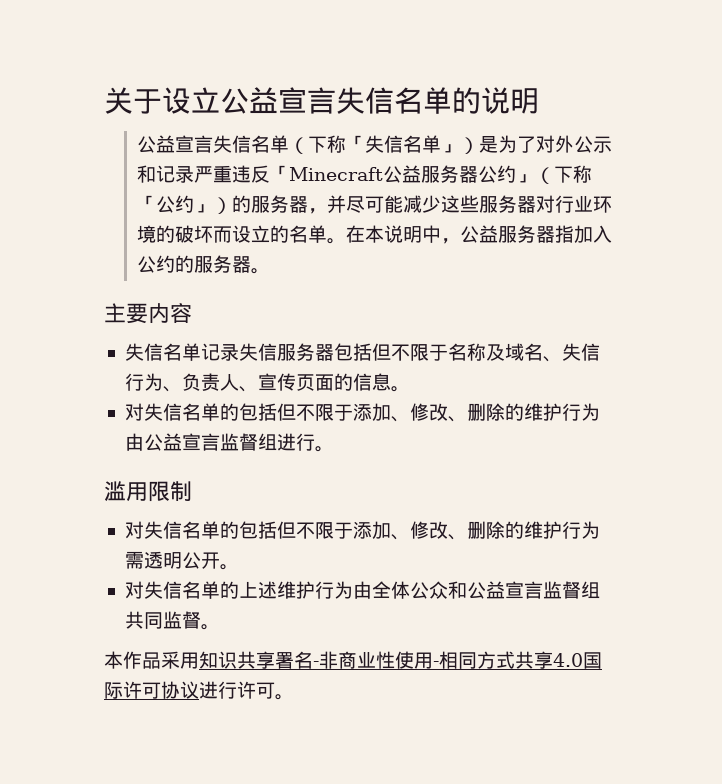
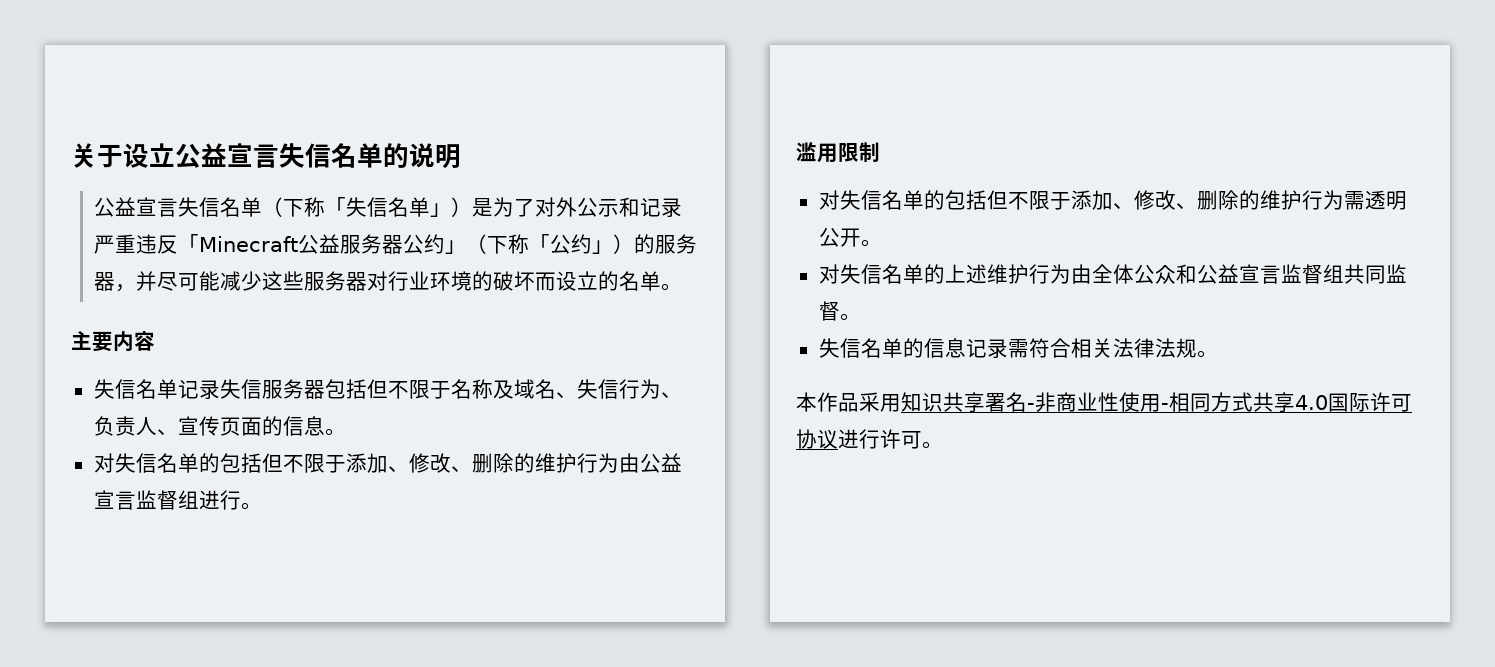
[346,225,613,244] [137,255,271,274] 在本说明中，公益服务器指加入公约的服务器。 -> (683, 287) none
(220, 627) none -> [818,338,1218,358] // 失信名单的信息记录需符合相关法律法规。

